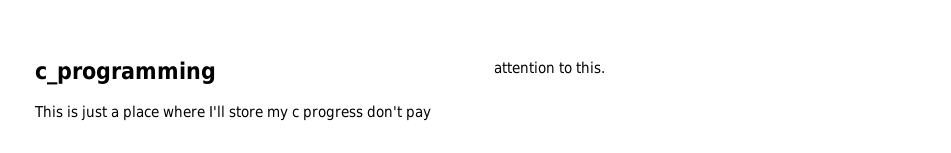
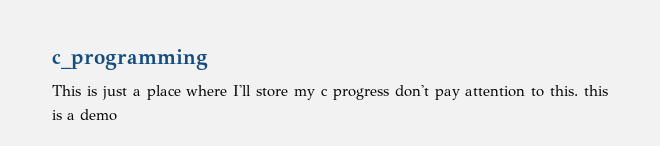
(605, 67) none -> [584,85,608,96] [52,109,117,121] this is a demo

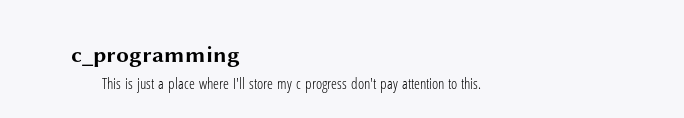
[584,85,608,96] [52,109,117,121] this is a demo -> (482, 83) none

